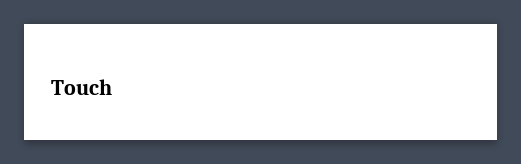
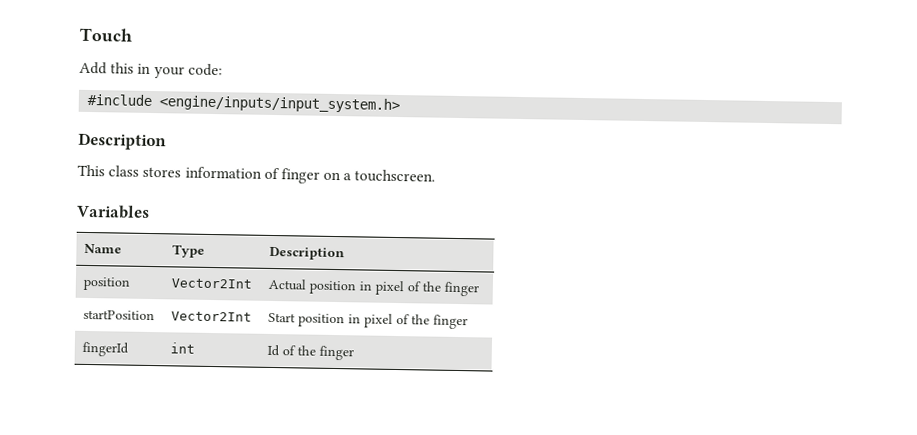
(112, 87) none -> [79,61,223,79] [87,93,401,114] [78,132,167,151] [77,164,436,184] [76,204,150,219] [84,243,123,254] [172,244,206,258] [269,246,346,261] [83,276,131,291] [171,278,253,289] [268,278,480,297] [83,309,156,321] [171,311,253,322] [268,312,469,330] [82,341,130,357] [170,342,196,354] [267,344,355,361] // Add this in your code: // #include <engine/inputs/input_system.h> // Description // This class stores information of finger on a touchscreen. // Variables // Name | Type | Description // position | Vector2Int | Actual position in pixel of the finger // startPosition | Vector2Int | Start position in pixel of the finger // fingerId | int | Id of the finger

